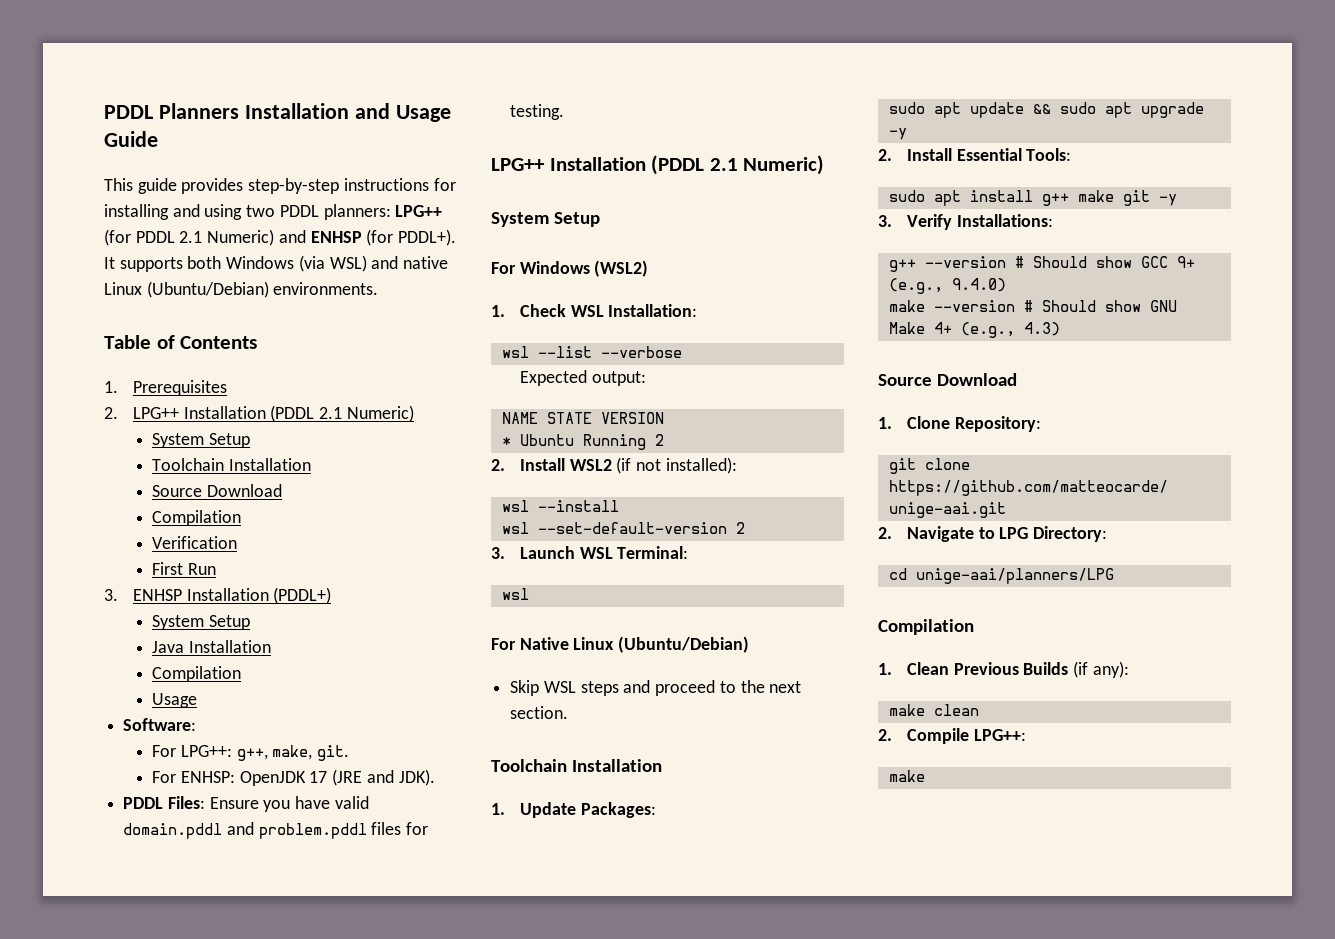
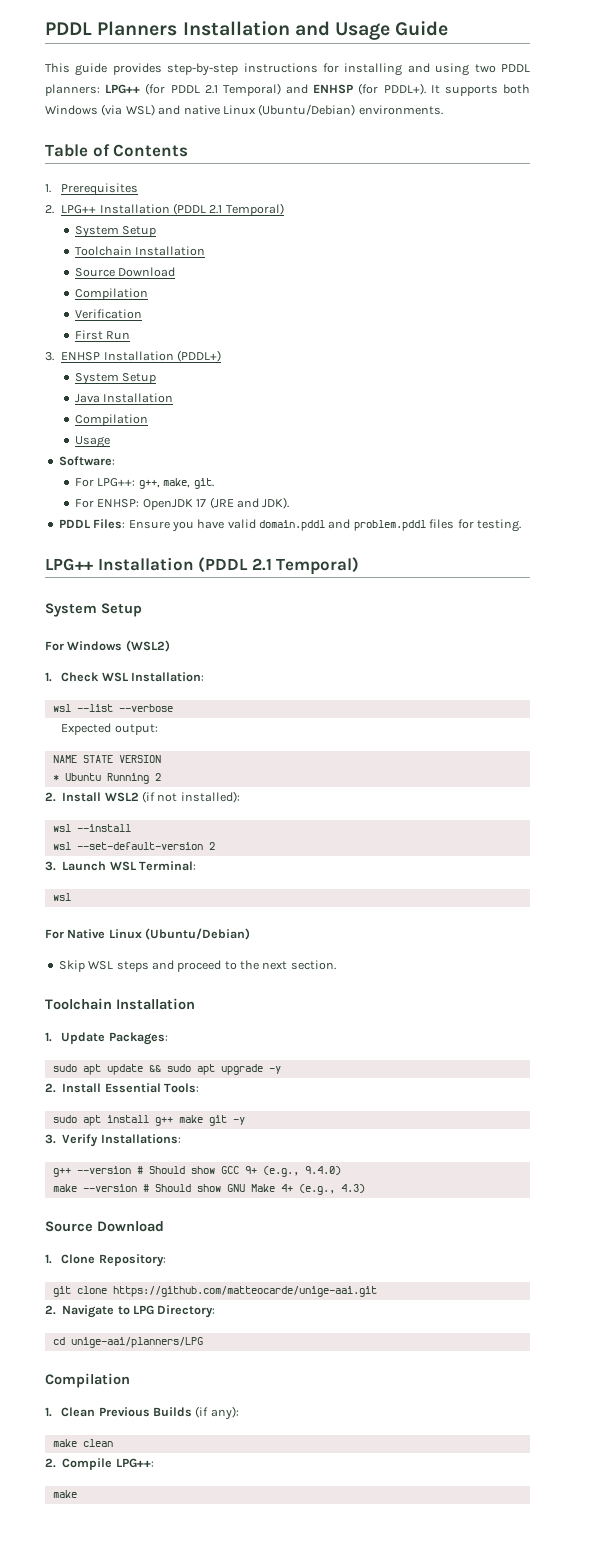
[207,229,275,246] Numeric) -> [222,83,281,96] Temporal)
[346,405,414,422] Numeric) -> [225,203,284,216] Temporal)
[743,155,825,175] Numeric) -> [276,557,360,575] Temporal)

